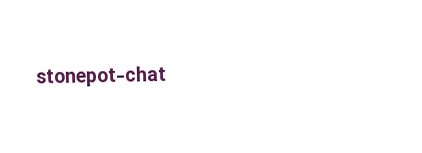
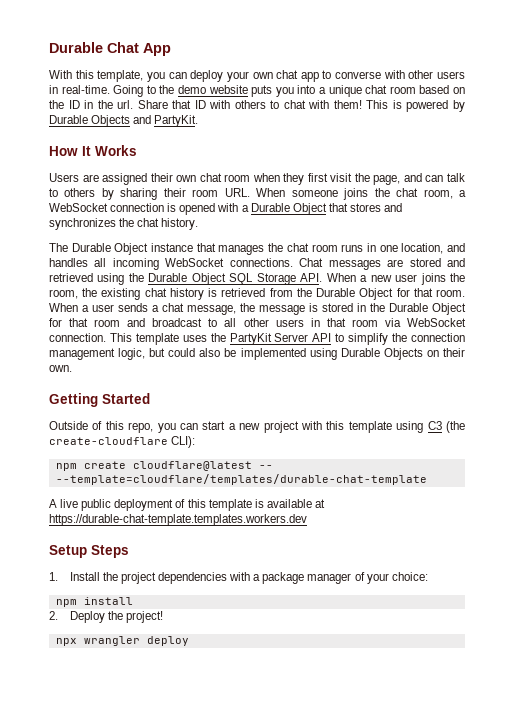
[35,65,167,88] stonepot-chat -> [49,42,171,56] [49,70,466,82] [49,85,466,97] [49,100,465,112] [49,115,199,127] [49,145,137,156] [49,173,466,185] [49,188,466,200] [49,203,403,215] [49,218,199,230] [49,243,465,255] [49,258,465,270] [49,273,465,285] [49,288,465,300] [49,303,466,315] [49,318,467,327] [49,333,466,345] [49,348,465,360] [49,365,72,372] [49,393,150,407] [49,421,465,433] [49,436,196,448] [55,461,273,471] [55,474,427,485] [49,499,325,511] [49,514,307,526] [49,545,129,558] [49,572,428,584] [55,597,133,607] [49,611,163,623] [55,636,189,646] Durable Chat App // With this template, you can deploy your own chat app to converse with other users in real-time. Going to the demo website puts you into a unique chat room based on the ID in the url. Share that ID with others to chat with them! This is powered by Durable Objects and PartyKit. // How It Works // Users are assigned their own chat room when they first visit the page, and can talk to others by sharing their room URL. When someone joins the chat room, a WebSocket connection is opened with a Durable Object that stores and synchronizes the chat history. // The Durable Object instance that manages the chat room runs in one location, and handles all incoming WebSocket connections. Chat messages are stored and retrieved using the Durable Object SQL Storage API. When a new user joins the room, the existing chat history is retrieved from the Durable Object for that room. When a user sends a chat message, the message is stored in the Durable Object for that room and broadcast to all other users in that room via WebSocket connection. This template uses the PartyKit Server API to simplify the connection management logic, but could also be implemented using Durable Objects on their own. // Getting Started // Outside of this repo, you can start a new project with this template using C3 (the create-cloudflare CLI): // npm create cloudflare@latest -- --template=cloudflare/templates/durable-chat-template // A live public deployment of this template is available at https://durable-chat-template.templates.workers.dev // Setup Steps // 1. Install the project dependencies with a package manager of your choice: // npm install // 2. Deploy the project! // npx wrangler deploy

